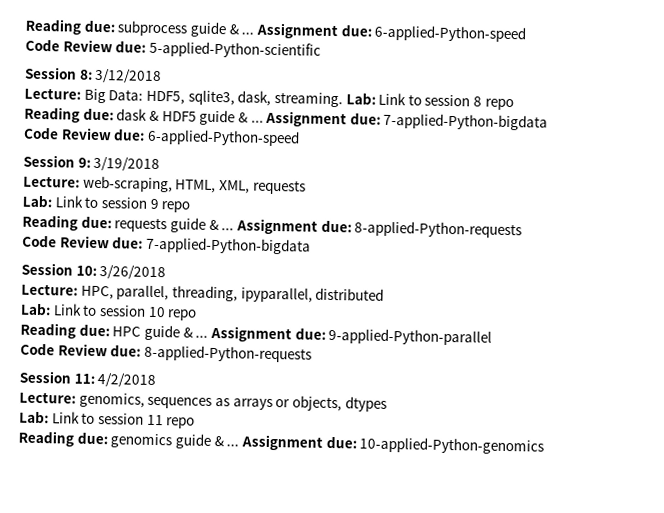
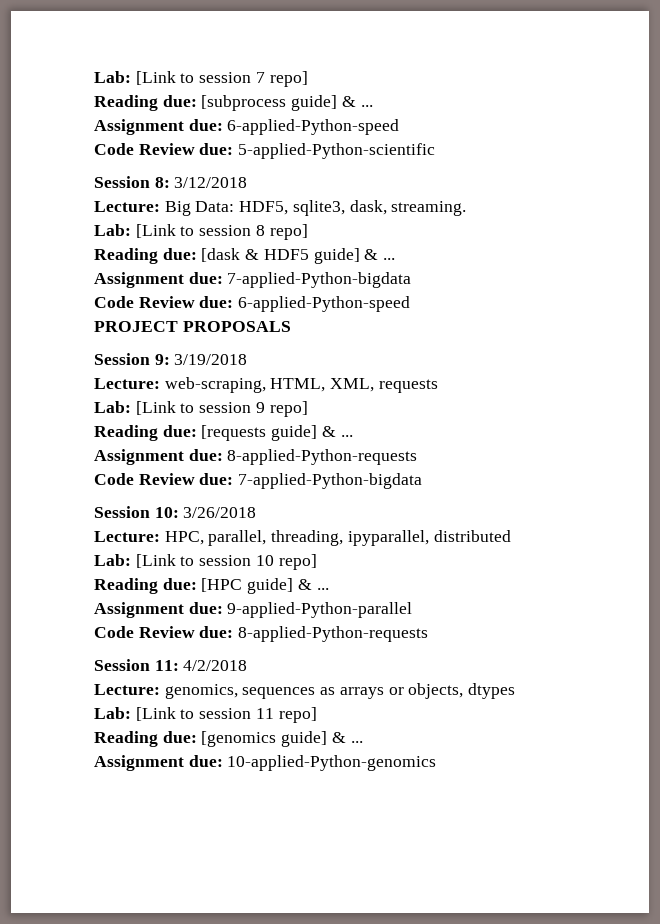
[25,18,255,38] Reading due: subprocess guide & ... -> [94,71,308,87] [94,95,373,111] Lab: [Link to session 7 repo] // Reading due: [subprocess guide] & ... //
[345,92,407,106] Lab: Link -> [94,224,176,238] // Lab: [Link
[484,98,514,111] [24,106,148,123] repo // Reading due: dask -> [269,224,308,240] [94,248,241,264] repo] // Reading due: [dask
[199,109,264,126] guide & ... -> [313,248,396,264] guide] & ... //
(300, 137) none -> [94,321,291,332] // PROJECT PROPOSALS
[54,195,84,208] Link -> [135,401,176,415] [Link
[161,201,191,213] [22,214,235,233] repo // Reading due: requests guide & ... -> [269,401,308,417] [94,425,353,441] repo] // Reading due: [requests guide] & ... //
[52,303,82,316] Link -> [135,554,176,568] [Link
[167,309,198,321] [20,322,209,341] repo // Reading due: HPC guide & ... -> [278,554,317,570] [94,578,329,594] repo] // Reading due: [HPC guide] & ... //
[51,411,80,424] Link -> [135,707,176,721] [Link
[166,417,196,429] [18,430,240,449] repo // Reading due: genomics guide & ... -> [278,707,317,723] [94,731,363,747] repo] // Reading due: [genomics guide] & ... //

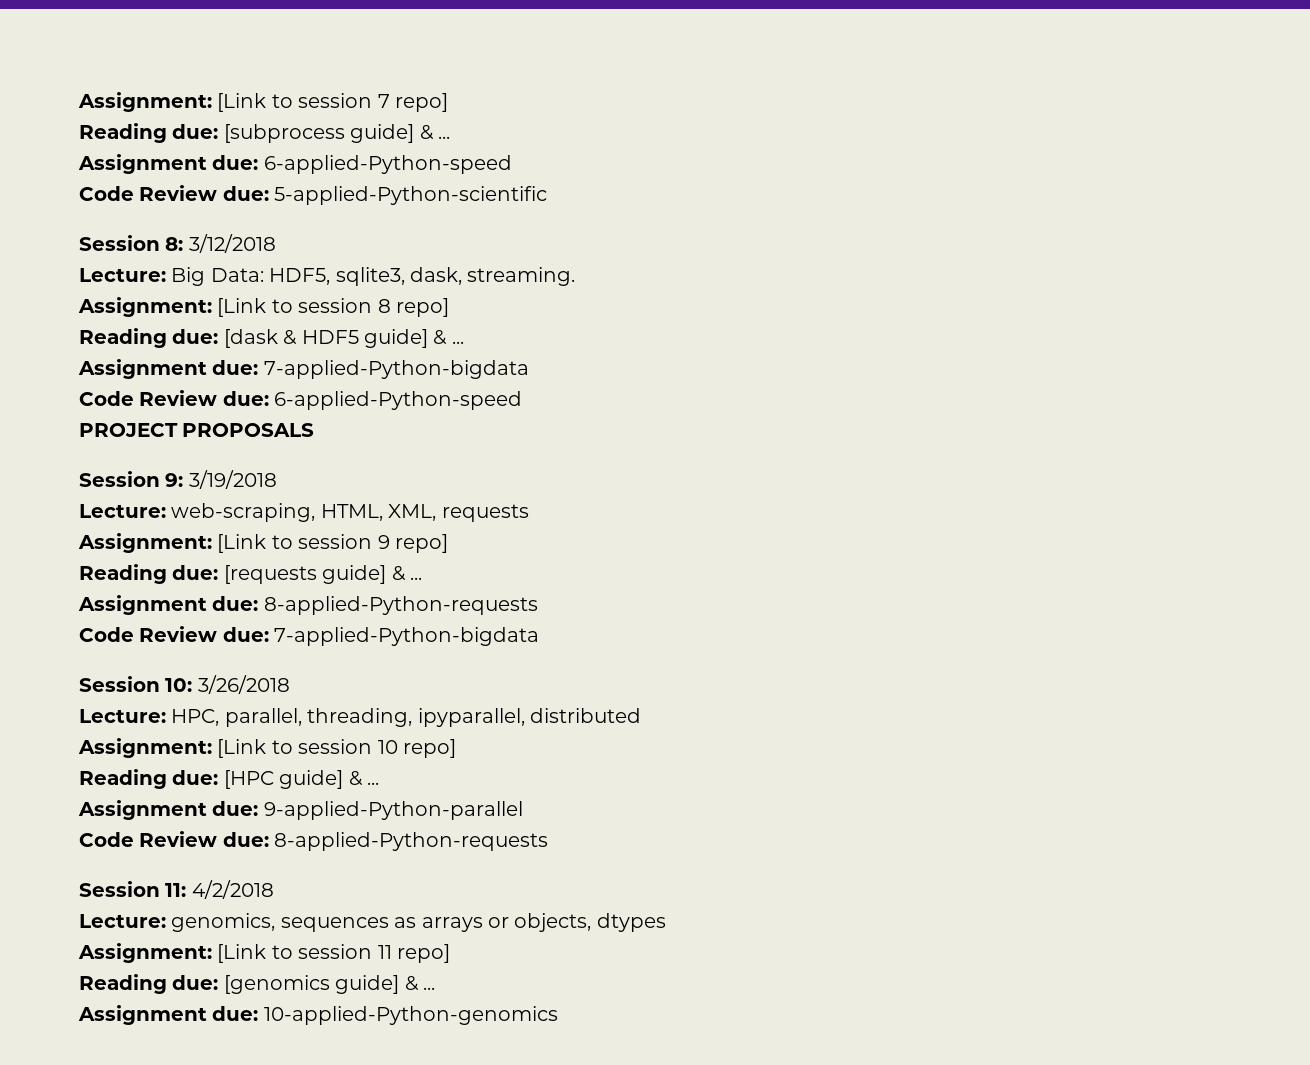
[94,71,131,83] Lab: -> [78,92,212,112] Assignment:
[94,224,131,236] Lab: -> [78,297,212,317] Assignment:
[94,401,131,413] Lab: -> [78,533,212,553] Assignment:
[94,554,131,566] Lab: -> [78,738,212,758] Assignment:
[94,707,131,719] Lab: -> [78,943,212,963] Assignment:

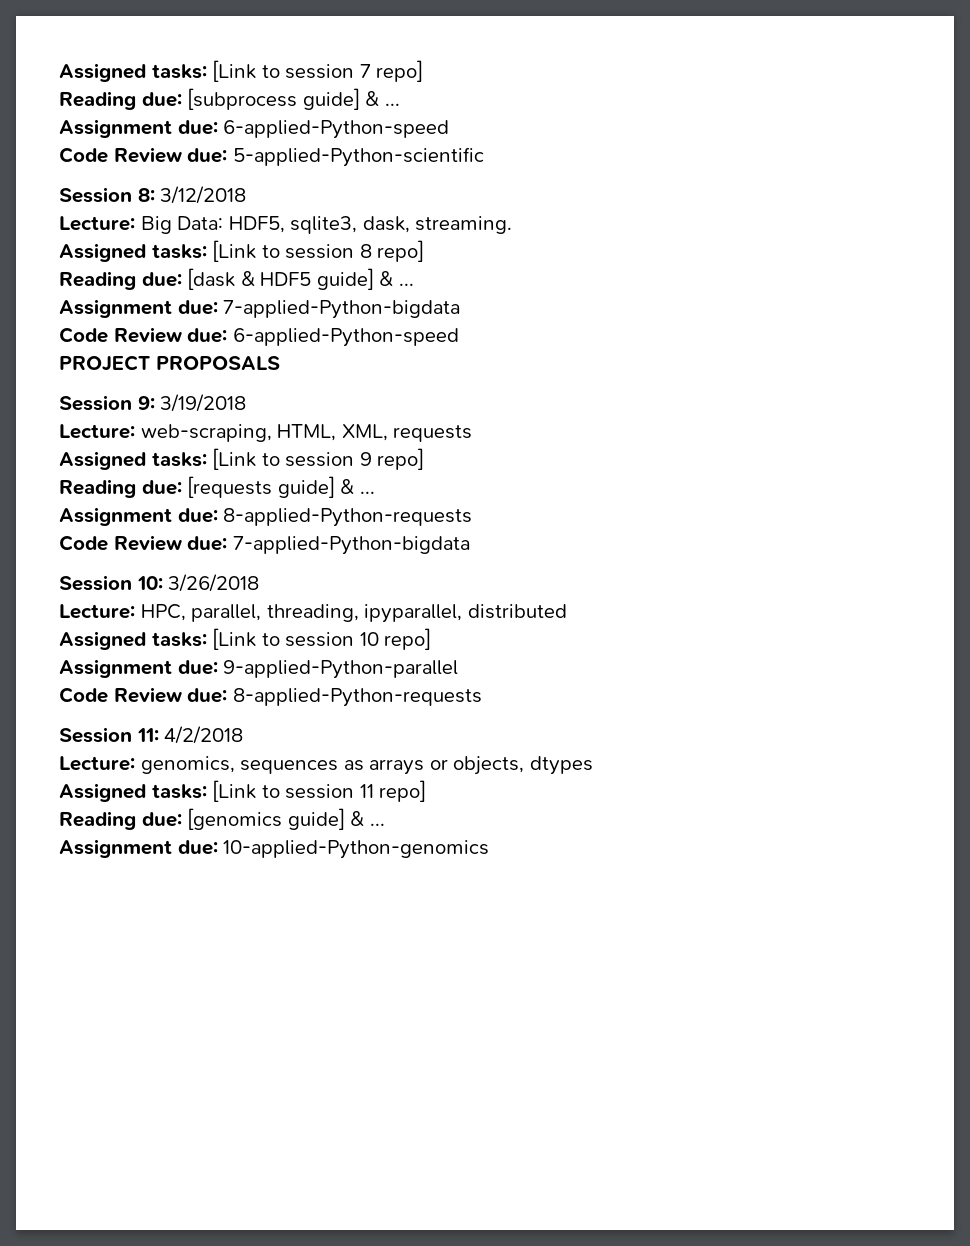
[78,92,212,112] Assignment: -> [59,63,207,82] Assigned tasks:
[78,297,212,317] Assignment: -> [59,243,207,262] Assigned tasks:
[78,533,212,553] Assignment: -> [59,451,207,470] Assigned tasks:
[78,738,212,758] Assignment: -> [59,631,207,650] Assigned tasks:
[79,769,379,789] // Reading due: [HPC guide] & ... -> (432, 639) none
[78,943,212,963] Assignment: -> [59,783,207,802] Assigned tasks:

